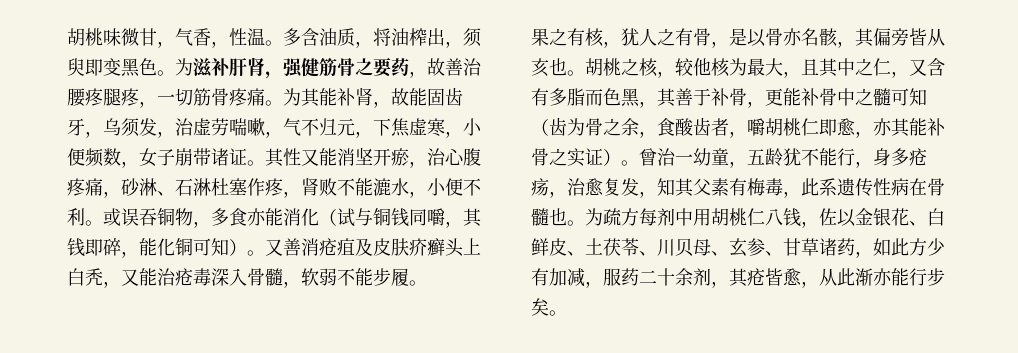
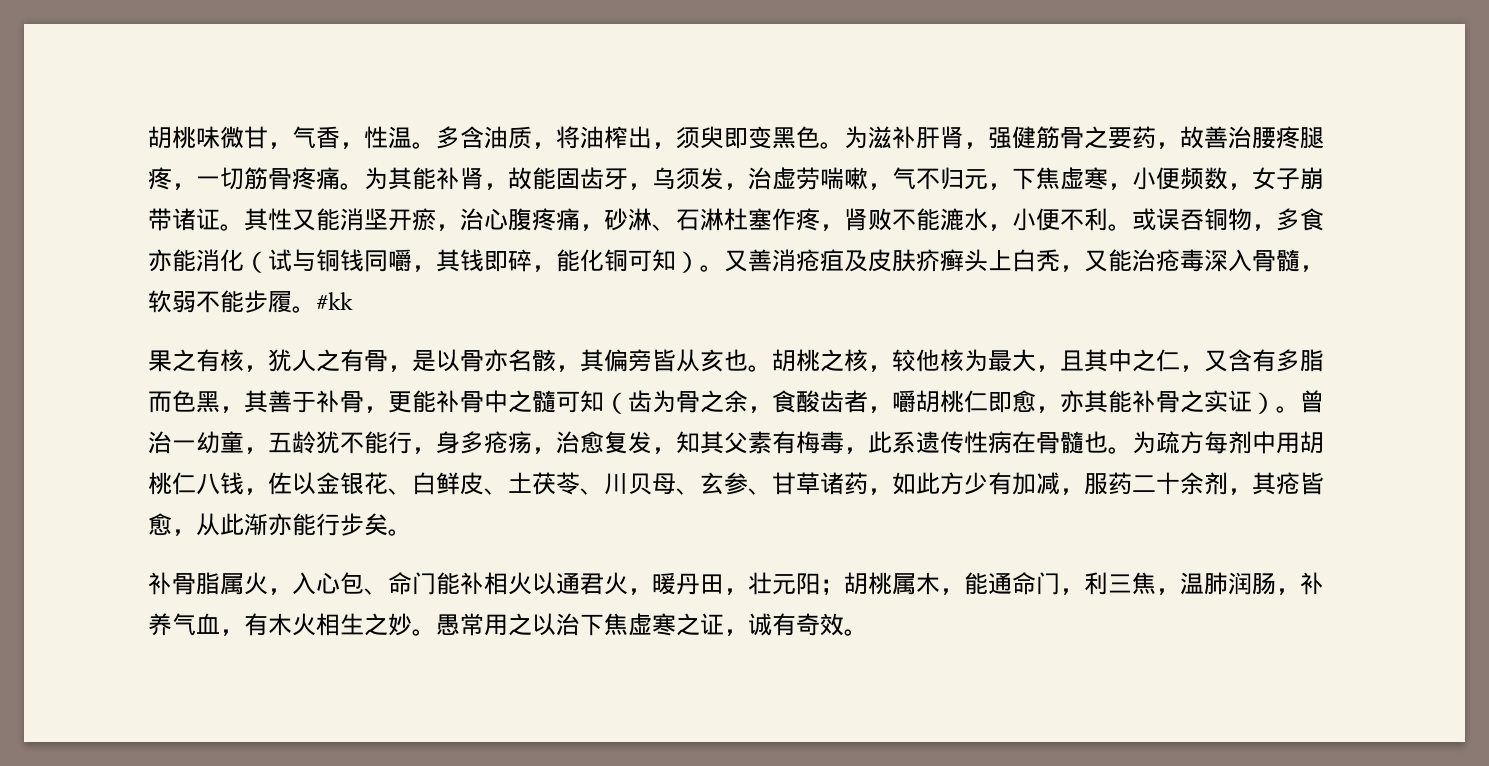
(427, 283) none -> [316,292,353,310] #kk
(567, 313) none -> [148,572,1324,596] [148,613,868,636] // 补骨脂属火，入心包、命门能补相火以通君火，暖丹田，壮元阳；胡桃属木，能通命门，利三焦，温肺润肠，补养气血，有木火相生之妙。愚常用之以治下焦虚寒之证，诚有奇效。

